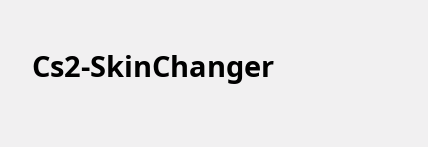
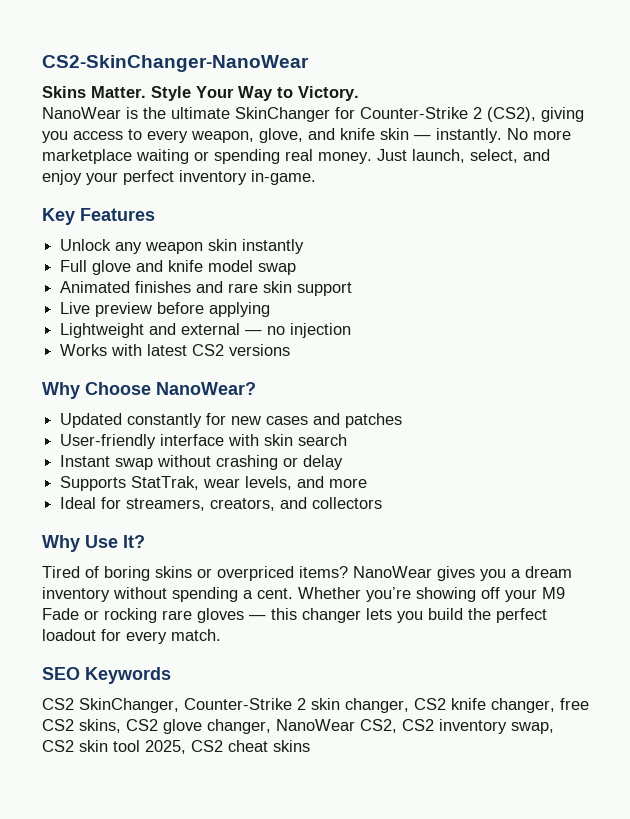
[32,55,274,84] Cs2-SkinChanger -> [42,55,309,72] [42,86,359,101] [42,107,584,122] [42,128,571,143] [42,149,550,164] [42,170,316,185] [42,208,155,225] [60,239,305,254] [60,260,297,275] [60,281,353,296] [60,302,271,317] [60,323,352,338] [60,344,291,356] [42,382,256,399] [60,413,403,428] [60,434,348,449] [60,455,344,470] [60,476,368,491] [60,497,383,511] [42,535,145,552] [42,566,572,581] [42,587,565,602] [42,608,547,623] [42,629,221,644] [42,667,171,684] [42,698,589,713] [42,719,554,734] [42,740,310,754] CS2-SkinChanger-NanoWear // Skins Matter. Style Your Way to Victory. // NanoWear is the ultimate SkinChanger for Counter-Strike 2 (CS2), giving you access to every weapon, glove, and knife skin — instantly. No more marketplace waiting or spending real money. Just launch, select, and enjoy your perfect inventory in-game. // Key Features // Unlock any weapon skin instantly // Full glove and knife model swap // Animated finishes and rare skin support // Live preview before applying // Lightweight and external — no injection // Works with latest CS2 versions // Why Choose NanoWear? // Updated constantly for new cases and patches // User-friendly interface with skin search // Instant swap without crashing or delay // Supports StatTrak, wear levels, and more // Ideal for streamers, creators, and collectors // Why Use It? // Tired of boring skins or overpriced items? NanoWear gives you a dream inventory without spending a cent. Whether you’re showing off your M9 Fade or rocking rare gloves — this changer lets you build the perfect loadout for every match. // SEO Keywords // CS2 SkinChanger, Counter-Strike 2 skin changer, CS2 knife changer, free CS2 skins, CS2 glove changer, NanoWear CS2, CS2 inventory swap, CS2 skin tool 2025, CS2 cheat skins

